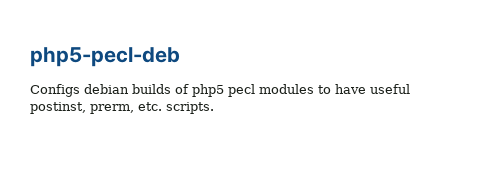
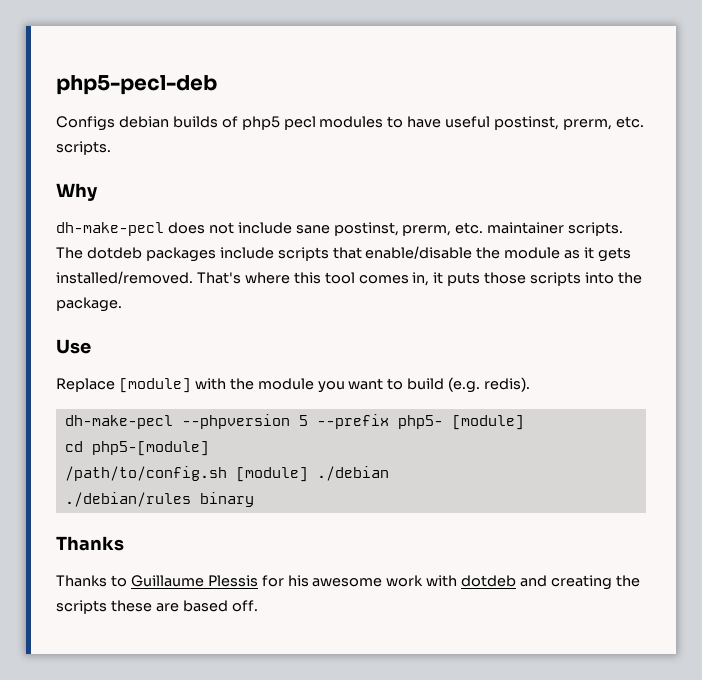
(214, 108) none -> [56,183,98,201] [56,222,624,236] [56,246,632,262] [56,271,642,286] [56,297,122,312] [56,339,91,354] [56,377,531,393] [64,414,524,430] [64,441,209,456] [64,466,389,482] [64,492,254,507] [56,536,124,551] [56,575,640,590] [56,600,258,614] // Why // dh-make-pecl does not include sane postinst, prerm, etc. maintainer scripts. The dotdeb packages include scripts that enable/disable the module as it gets installed/removed. That's where this tool comes in, it puts those scripts into the package. // Use // Replace [module] with the module you want to build (e.g. redis). // dh-make-pecl --phpversion 5 --prefix php5- [module] // cd php5-[module] // /path/to/config.sh [module] ./debian // ./debian/rules binary // Thanks // Thanks to Guillaume Plessis for his awesome work with dotdeb and creating the scripts these are based off.

